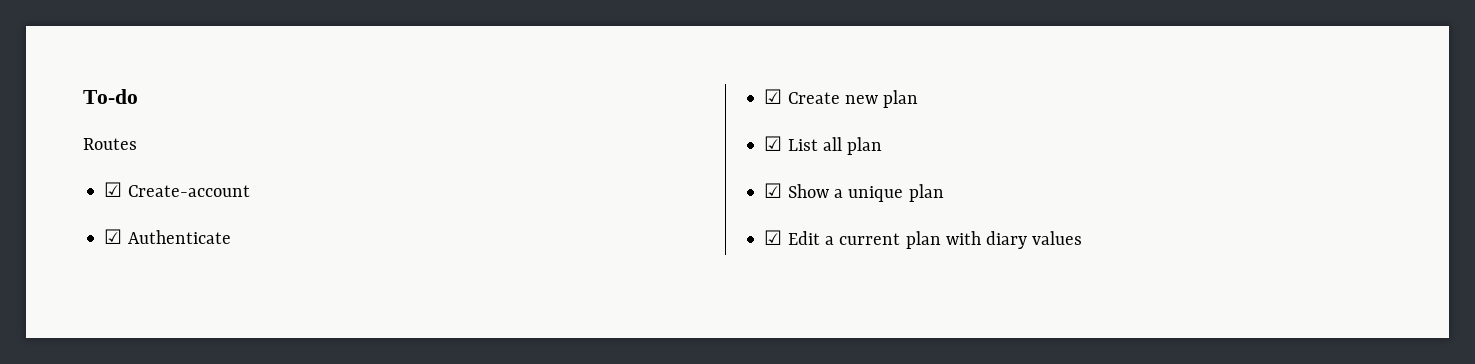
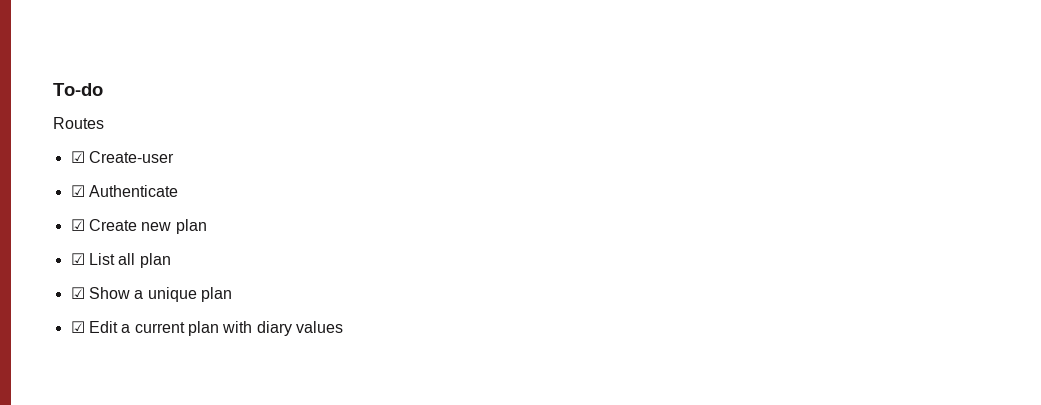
[127,185,250,197] Create-account -> [88,151,174,163] Create-user

